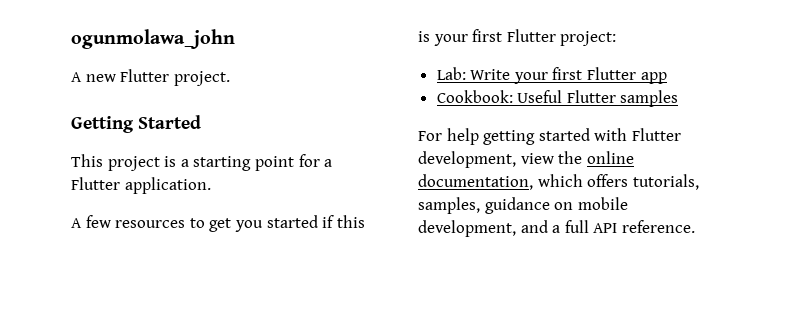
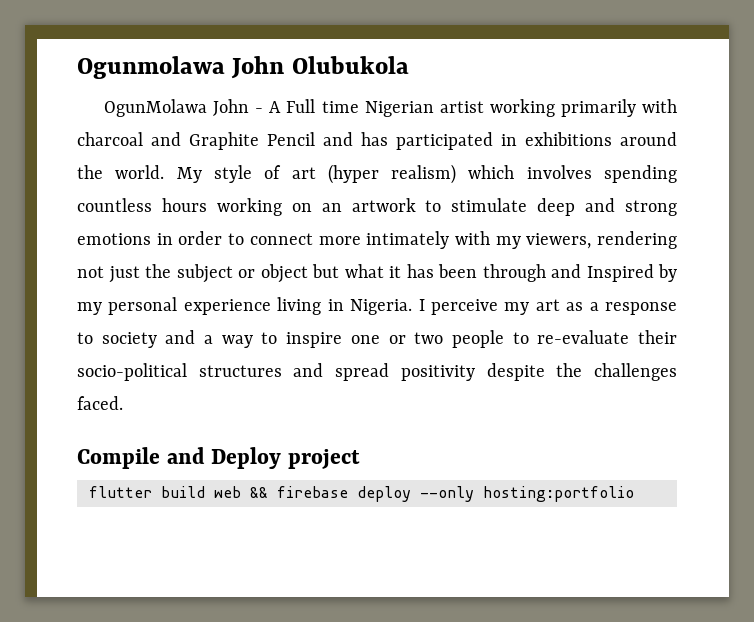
[71,29,235,49] [71,69,230,86] [71,115,201,133] [71,154,333,171] [71,177,211,194] [71,215,365,232] [418,29,617,46] [436,67,667,84] [436,90,679,107] [418,128,681,145] [418,151,634,168] [418,174,699,190] [418,197,628,214] [418,220,695,237] ogunmolawa_john // A new Flutter project. // Getting Started // This project is a starting point for a Flutter application. // A few resources to get you started if this is your first Flutter project: // Lab: Write your first Flutter app // Cookbook: Useful Flutter samples // For help getting started with Flutter development, view the online documentation, which offers tutorials, samples, guidance on mobile development, and a full API reference. -> [77,56,409,79] [104,99,677,117] [77,132,677,150] [77,164,677,184] [77,198,677,216] [77,231,677,249] [77,264,677,283] [77,297,677,315] [77,330,677,348] [77,363,677,381] [77,396,123,410] [77,447,360,469] [88,486,634,502] Ogunmolawa John Olubukola // OgunMolawa John - A Full time Nigerian artist working primarily with charcoal and Graphite Pencil and has participated in exhibitions around the world. My style of art (hyper realism) which involves spending countless hours working on an artwork to stimulate deep and strong emotions in order to connect more intimately with my viewers, rendering not just the subject or object but what it has been through and Inspired by my personal experience living in Nigeria. I perceive my art as a response to society and a way to inspire one or two people to re-evaluate their socio-political structures and spread positivity despite the challenges faced. // Compile and Deploy project // flutter build web && firebase deploy --only hosting:portfolio

